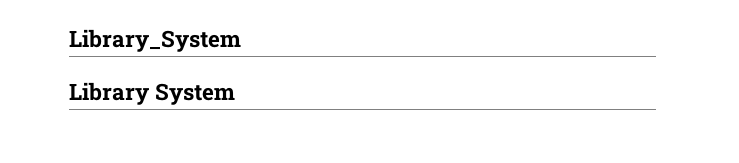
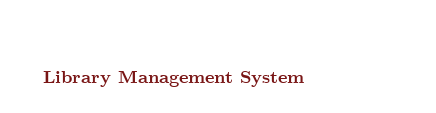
[69,29,241,52] [69,82,149,105] Library_System // Library -> [43,70,233,87] Library Management

